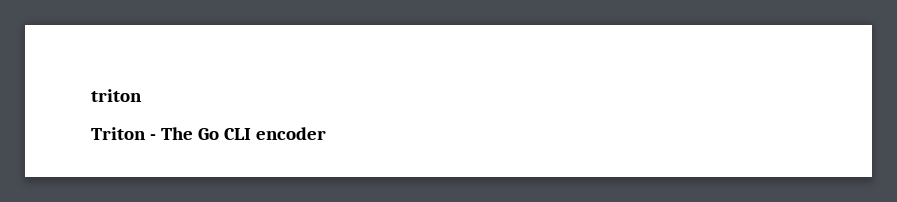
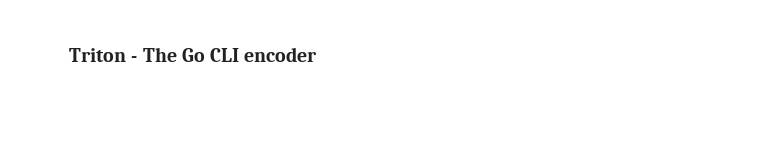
[91,89,142,102] triton // -> (69, 55) none

